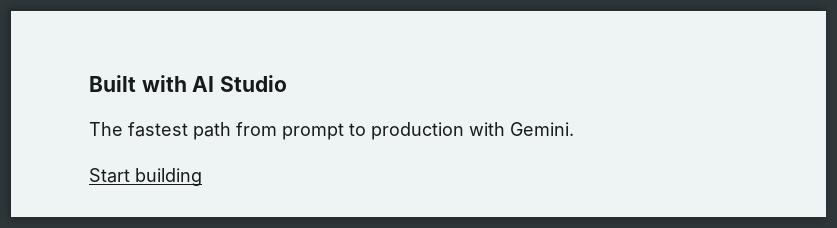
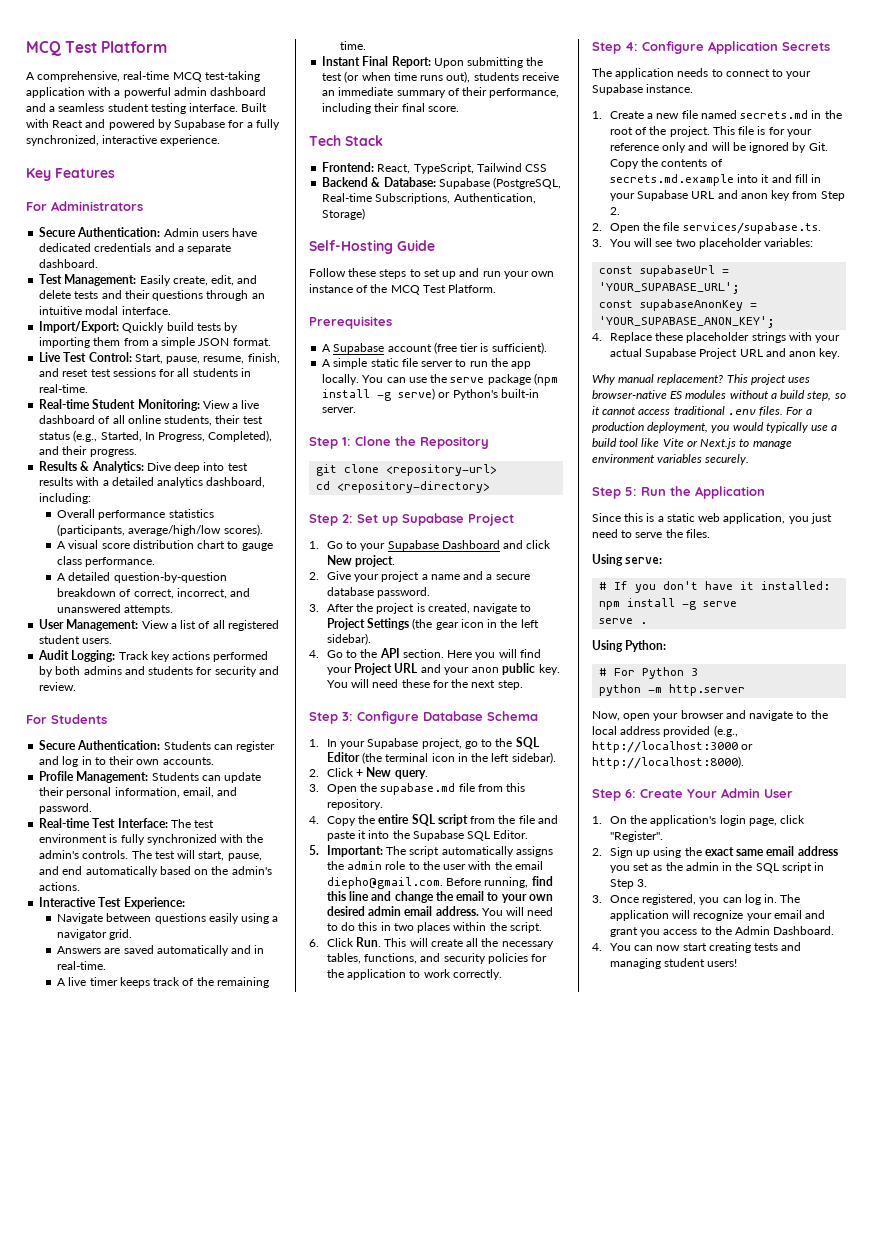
[89,75,288,92] [89,122,574,140] [89,168,202,186] Built with AI Studio // The fastest path from prompt to production with Gemini. // Start building -> [26,41,168,56] [26,71,260,82] [26,87,267,98] [26,103,268,114] [26,119,280,130] [26,135,221,146] [26,168,115,181] [26,201,143,211] [39,227,258,237] [39,243,232,254] [39,259,99,268] [39,274,258,286] [39,290,265,301] [39,306,171,315] [39,321,239,333] [39,337,271,348] [39,352,280,364] [39,368,251,377] [39,384,89,393] [39,399,260,411] [39,415,263,426] [39,430,273,442] [39,446,137,457] [39,461,248,473] [39,477,266,488] [39,493,92,504] [57,509,214,520] [57,524,263,536] [57,540,273,551] [57,556,156,567] [57,572,227,583] [57,588,251,599] [57,604,174,615] [39,619,279,631] [39,635,113,644] [38,650,269,662] [39,666,279,677] [39,682,77,691] [26,714,107,724] [39,740,276,752] [39,756,214,767] [39,771,262,783] [39,787,238,798] [39,803,93,814] [39,818,215,828] [39,834,264,845] [39,850,262,861] [39,866,272,877] [39,882,81,891] [39,897,185,909] [57,913,279,924] [57,929,133,940] [57,945,265,956] [57,961,107,970] [57,977,269,988] [340,41,367,50] [322,56,544,68] [322,71,559,83] [322,87,560,98] [322,103,459,114] [309,135,383,146] [322,162,548,174] [322,177,562,189] [322,193,536,204] [322,208,366,220] [309,240,435,254] [309,268,555,279] [309,284,497,295] [309,316,392,329] [322,342,547,354] [322,358,532,369] [322,373,558,386] [322,388,539,401] [322,407,357,413] [309,436,489,449] [316,464,498,476] [316,481,491,493] [309,513,514,526] [309,540,552,551] [326,555,396,567] [309,571,530,582] [326,587,431,598] [309,603,532,614] [326,618,539,630] [326,633,371,645] [309,648,541,660] [326,663,560,675] [326,679,523,690] [309,711,538,724] [309,737,540,749] [326,752,556,764] [309,767,428,779] [309,783,526,795] [326,799,383,810] [309,814,558,826] [326,830,529,841] [309,845,553,857] [326,861,543,870] [326,876,553,889] [326,891,553,903] [326,906,554,916] [326,922,542,933] [309,937,554,949] [326,953,548,964] [326,969,502,980] [592,41,830,54] [592,68,812,79] [592,84,694,95] [592,110,842,119] [609,126,812,137] [609,142,828,153] [609,158,723,169] [609,174,822,186] [609,190,845,201] [609,207,620,215] [592,222,821,234] [592,238,814,249] [599,265,730,277] [599,282,741,294] [599,299,758,311] [599,316,776,328] [592,332,841,343] [609,348,841,359] [592,374,811,385] [592,390,846,401] [592,406,812,416] [592,422,838,433] [592,438,792,449] [592,454,750,465] [592,486,765,499] [592,513,832,524] [592,529,710,538] [592,554,663,566] [599,581,831,593] [599,598,738,610] [599,618,648,624] [592,640,667,652] [599,667,699,679] [599,684,746,696] [592,710,828,721] [592,725,738,737] [592,741,754,753] [592,756,744,769] [592,788,793,801] [592,815,806,826] [609,831,663,842] [592,846,838,858] [609,862,825,873] [609,879,648,889] [592,894,801,905] [609,910,826,921] [609,926,835,937] [592,942,802,953] [609,958,738,969] MCQ Test Platform // A comprehensive, real-time MCQ test-taking application with a powerful admin dashboard and a seamless student testing interface. Built with React and powered by Supabase for a fully synchronized, interactive experience. // Key Features // For Administrators // Secure Authentication: Admin users have dedicated credentials and a separate dashboard. // Test Management: Easily create, edit, and delete tests and their questions through an intuitive modal interface. // Import/Export: Quickly build tests by importing them from a simple JSON format. // Live Test Control: Start, pause, resume, finish, and reset test sessions for all students in real-time. // Real-time Student Monitoring: View a live dashboard of all online students, their test status (e.g., Started, In Progress, Completed), and their progress. // Results & Analytics: Dive deep into test results with a detailed analytics dashboard, including: // Overall performance statistics (participants, average/high/low scores). // A visual score distribution chart to gauge class performance. // A detailed question-by-question breakdown of correct, incorrect, and unanswered attempts. // User Management: View a list of all registered student users. // Audit Logging: Track key actions performed by both admins and students for security and review. // For Students // Secure Authentication: Students can register and log in to their own accounts. // Profile Management: Students can update their personal information, email, and password. // Real-time Test Interface: The test environment is fully synchronized with the admin's controls. The test will start, pause, and end automatically based on the admin's actions. // Interactive Test Experience: // Navigate between questions easily using a navigator grid. // Answers are saved automatically and in real-time. // A live timer keeps track of the remaining time. // Instant Final Report: Upon submitting the test (or when time runs out), students receive an immediate summary of their performance, including their final score. // Tech Stack // Frontend: React, TypeScript, Tailwind CSS // Backend & Database: Supabase (PostgreSQL, Real-time Subscriptions, Authentication, Storage) // Self-Hosting Guide // Follow these steps to set up and run your own instance of the MCQ Test Platform. // Prerequisites // A Supabase account (free tier is sufficient). // A simple static file server to run the app locally. You can use the serve package (npm install -g serve) or Python's built-in server. // Step 1: Clone the Repository // git clone <repository-url> // cd <repository-directory> // Step 2: Set up Supabase Project // 1. Go to your Supabase Dashboard and click New project. // 2. Give your project a name and a secure database password. // 3. After the project is created, navigate to Project Settings (the gear icon in the left sidebar). // 4. Go to the API section. Here you will find your Project URL and your anon public key. You will need these for the next step. // Step 3: Configure Database Schema // 1. In your Supabase project, go to the SQL Editor (the terminal icon in the left sidebar). // 2. Click + New query. // 3. Open the supabase.md file from this repository. // 4. Copy the entire SQL script from the file and paste it into the Supabase SQL Editor. // 5. Important: The script automatically assigns the admin role to the user with the email diepho@gmail.com. Before running, find this line and change the email to your own desired admin email address. You will need to do this in two places within the script. // 6. Click Run. This will create all the necessary tables, functions, and security policies for the application to work correctly. // Step 4: Configure Application Secrets // The application needs to connect to your Supabase instance. // 1. Create a new file named secrets.md in the root of the project. This file is for your reference only and will be ignored by Git. Copy the contents of secrets.md.example into it and fill in your Supabase URL and anon key from Step 2. // 2. Open the file services/supabase.ts. // 3. You will see two placeholder variables: // const supabaseUrl = 'YOUR_SUPABASE_URL'; // const supabaseAnonKey = 'YOUR_SUPABASE_ANON_KEY'; // 4. Replace these placeholder strings with your actual Supabase Project URL and anon key. // Why manual replacement? This project uses browser-native ES modules without a build step, so it cannot access traditional .env files. For a production deployment, you would typically use a build tool like Vite or Next.js to manage environment variables securely. // Step 5: Run the Application // Since this is a static web application, you just need to serve the files. // Using serve: // # If you don't have it installed: npm install -g serve // serve . // Using Python: // # For Python 3 // python -m http.server // Now, open your browser and navigate to the local address provided (e.g., http://localhost:3000 or http://localhost:8000). // Step 6: Create Your Admin User // 1. On the application's login page, click "Register". // 2. Sign up using the exact same email address you set as the admin in the SQL script in Step 3. // 3. Once registered, you can log in. The application will recognize your email and grant you access to the Admin Dashboard. // 4. You can now start creating tests and managing student users!

